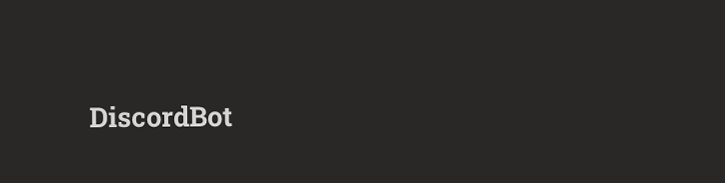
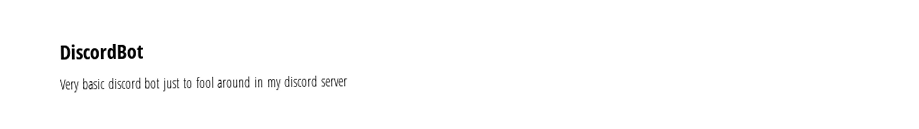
(233, 117) none -> [60,75,348,93] // Very basic discord bot just to fool around in my discord server

